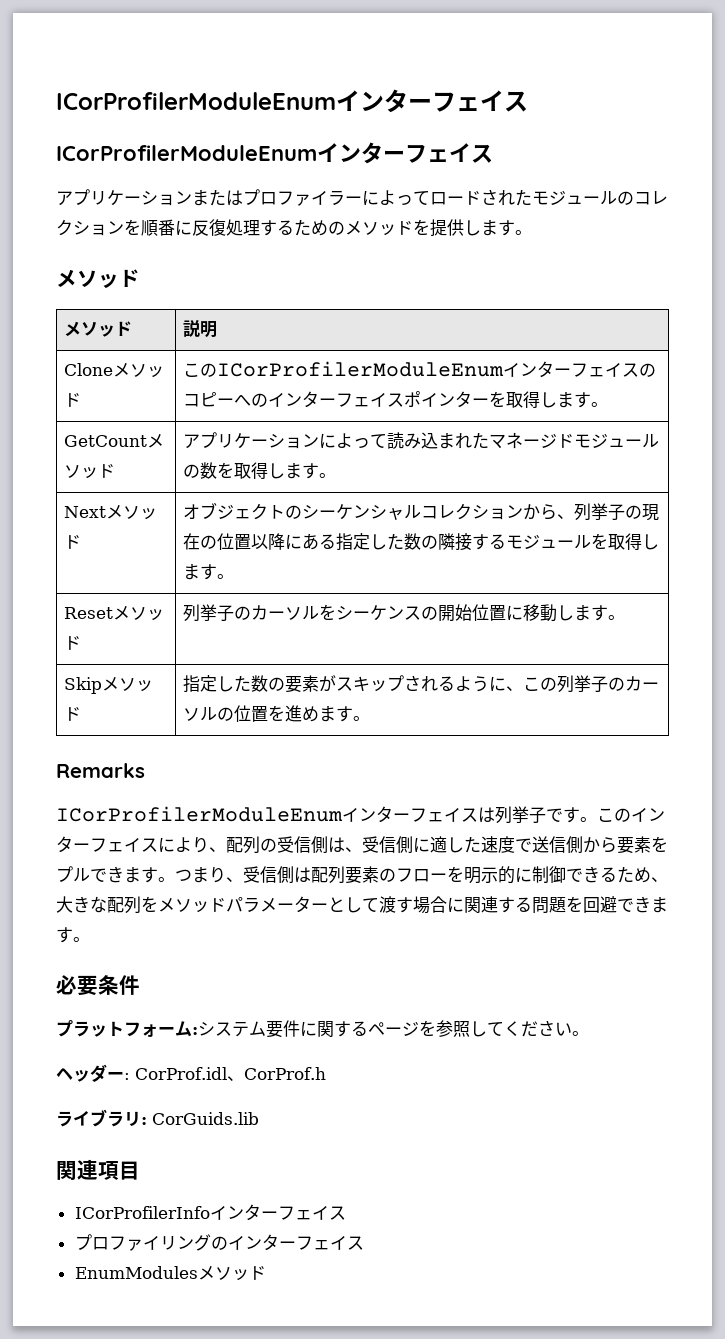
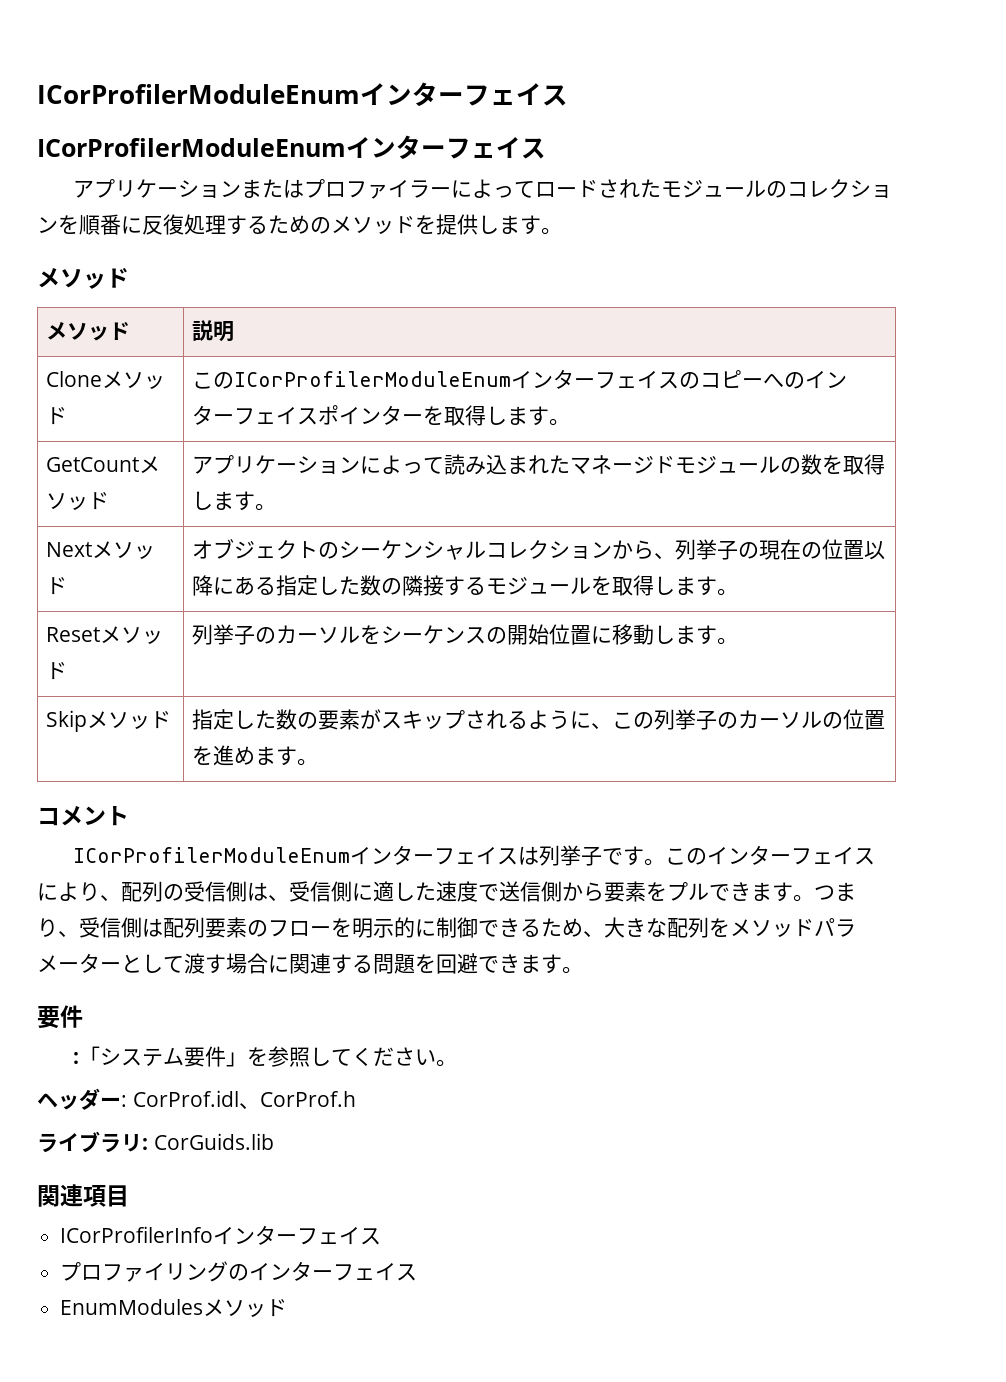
[56,763,145,778] Remarks -> [37,806,129,826] コメント
[56,975,119,996] 必要条 -> [37,1006,60,1029] 要
[56,1020,419,1038] プラットフォーム:システム要件に関するページ -> [73,1046,248,1067] :「システム要件」

